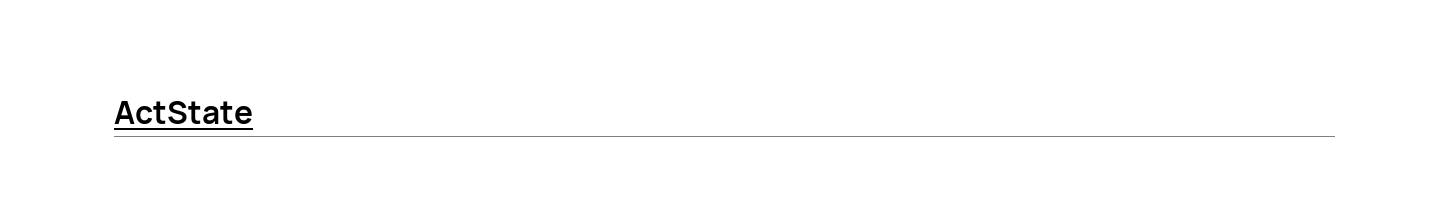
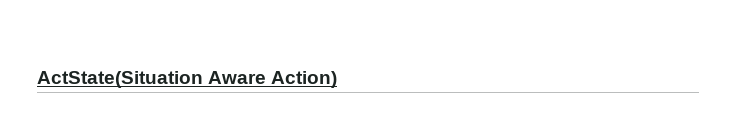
[114,101,253,124] ActState -> [37,71,338,88] ActState(Situation Aware Action)

